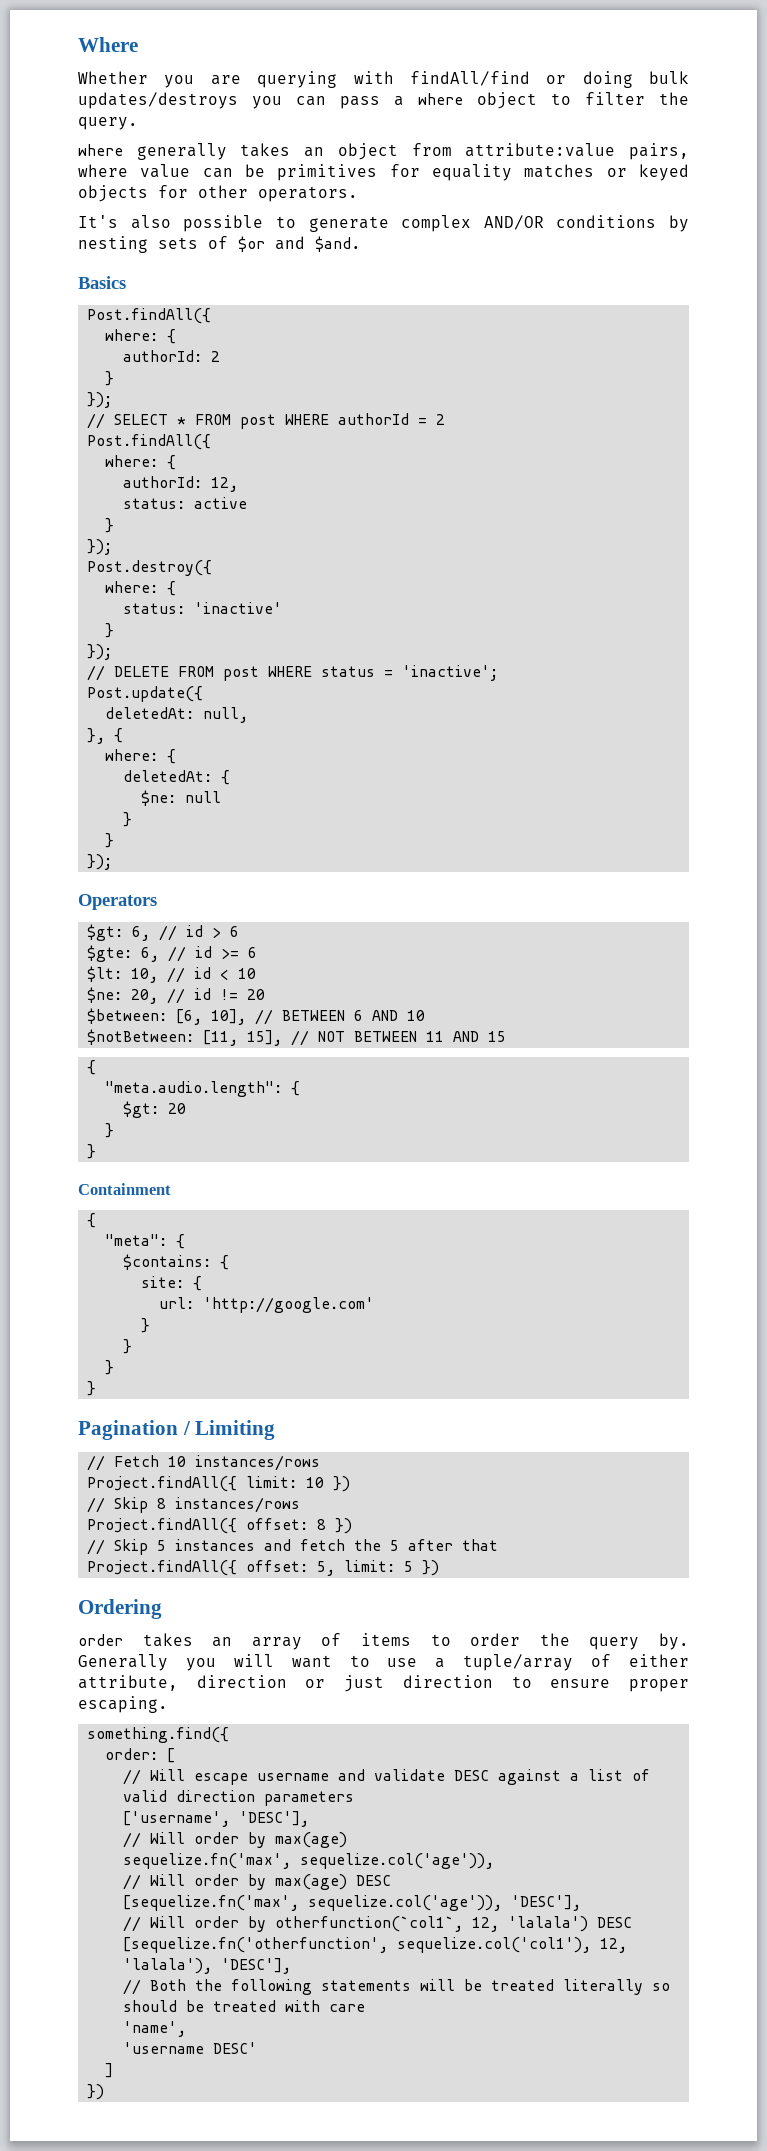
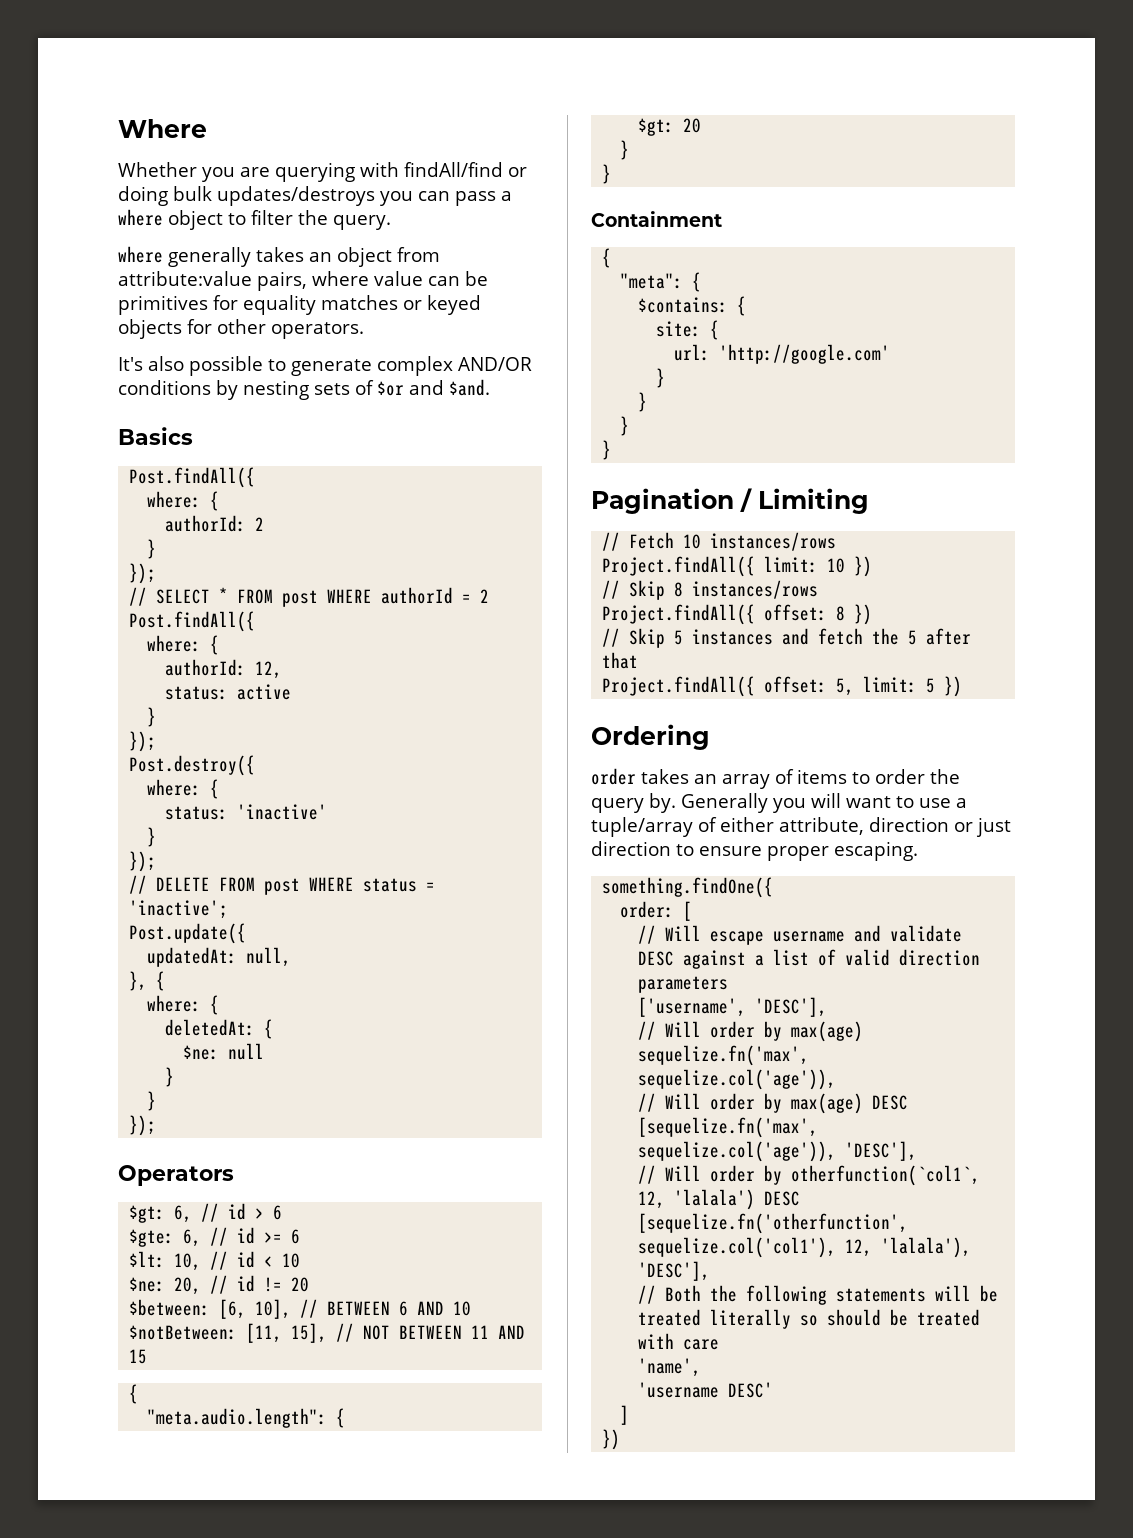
[105,707,195,719] deletedAt: -> [147,947,238,967] updatedAt:
[87,1727,230,1743] something.find({ -> [602,877,774,898] something.findOne({

